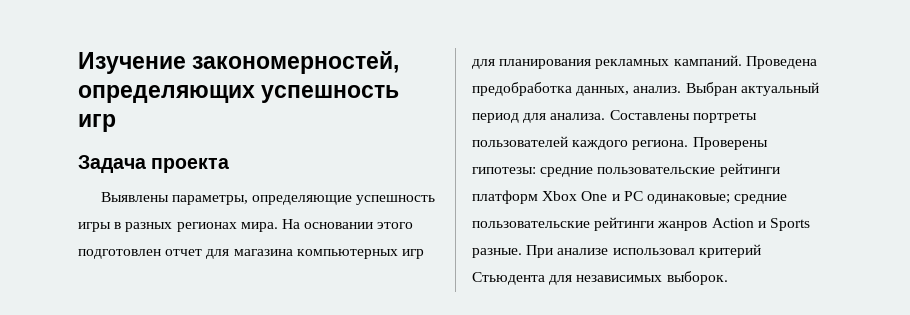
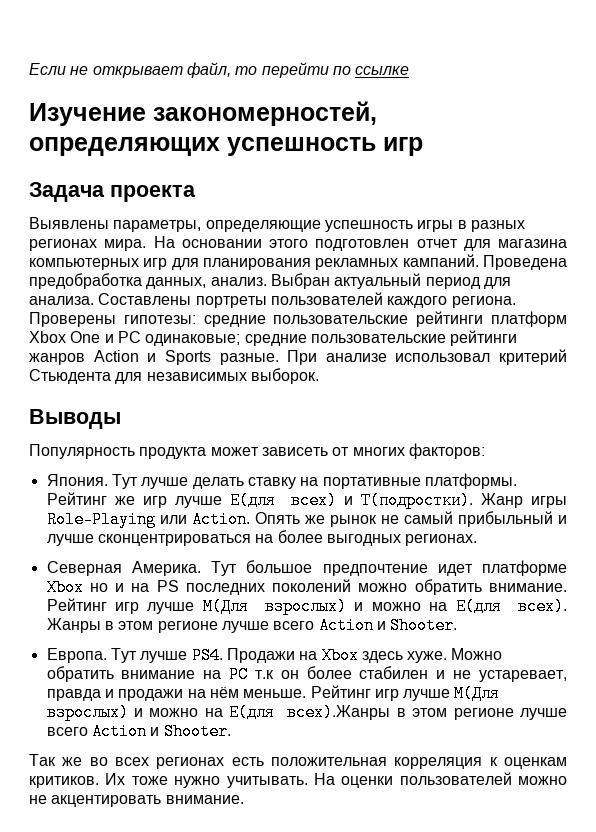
(78, 63) none -> [29,62,410,78] Если не открывает файл, то перейти по ссылке //
(728, 278) none -> [29,409,121,429] [29,443,485,459] [46,473,517,489] [46,492,567,509] [46,511,567,528] [46,530,478,546] [46,560,567,576] [46,579,567,596] [46,598,567,615] [46,617,458,634] [46,647,503,664] [46,666,567,683] [46,685,500,702] [46,704,567,721] [46,723,231,740] [29,754,567,769] [29,772,567,788] [29,795,244,807] // Выводы // Популярность продукта может зависеть от многих факторов: // Япония. Тут лучше делать ставку на портативные платформы. Рейтинг же игр лучше E(для всех) и Т(подростки). Жанр игры Role-Playing или Action. Опять же рынок не самый прибыльный и лучше сконцентрироваться на более выгодных регионах. // Северная Америка. Тут большое предпочтение идет платформе Xbox но и на PS последних поколений можно обратить внимание. Рейтинг игр лучше M(Для взрослых) и можно на E(для всех). Жанры в этом регионе лучше всего Action и Shooter. // Европа. Тут лучше PS4. Продажи на Xbox здесь хуже. Можно обратить внимание на PC т.к он более стабилен и не устаревает, правда и продажи на нём меньше. Рейтинг игр лучше M(Для взрослых) и можно на E(для всех).Жанры в этом регионе лучше всего Action и Shooter. // Так же во всех регионах есть положительная корреляция к оценкам критиков. Их тоже нужно учитывать. На оценки пользователей можно не акцентировать внимание.

